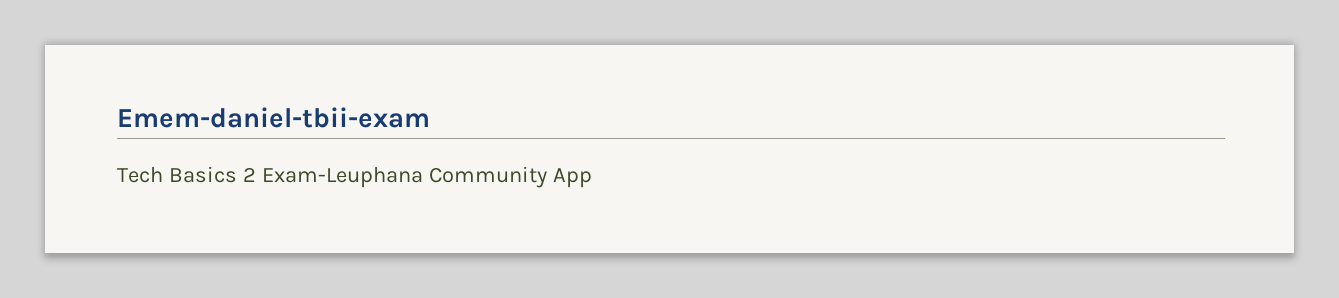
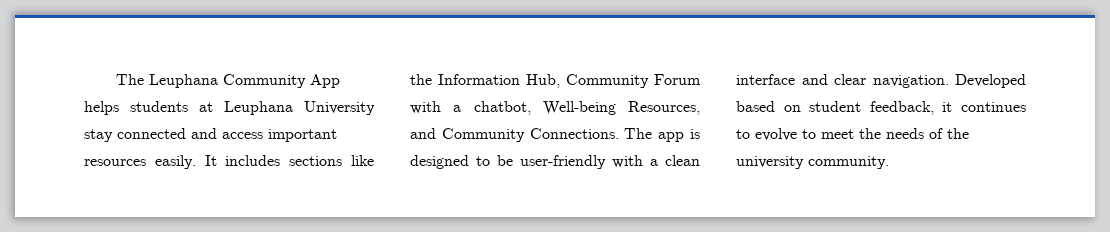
[117,107,430,128] [117,166,592,188] Emem-daniel-tbii-exam // Tech Basics 2 Exam-Leuphana Community App -> [116,74,341,88] [84,101,375,115] [84,128,337,142] [84,155,375,169] [410,74,701,88] [410,101,700,115] [410,128,700,142] [410,155,700,169] [736,74,1026,88] [736,101,1026,115] [736,128,969,141] [736,156,889,169] The Leuphana Community App helps students at Leuphana University stay connected and access important resources easily. It includes sections like the Information Hub, Community Forum with a chatbot, Well-being Resources, and Community Connections. The app is designed to be user-friendly with a clean interface and clear navigation. Developed based on student feedback, it continues to evolve to meet the needs of the university community.

